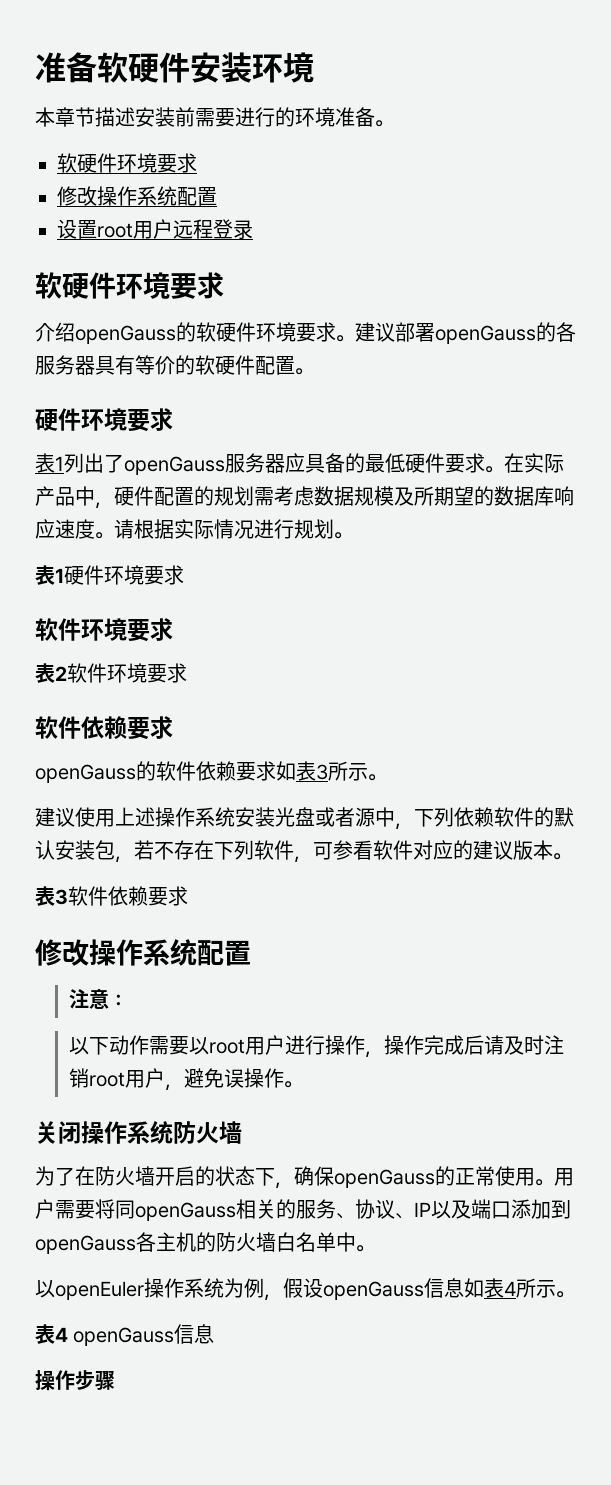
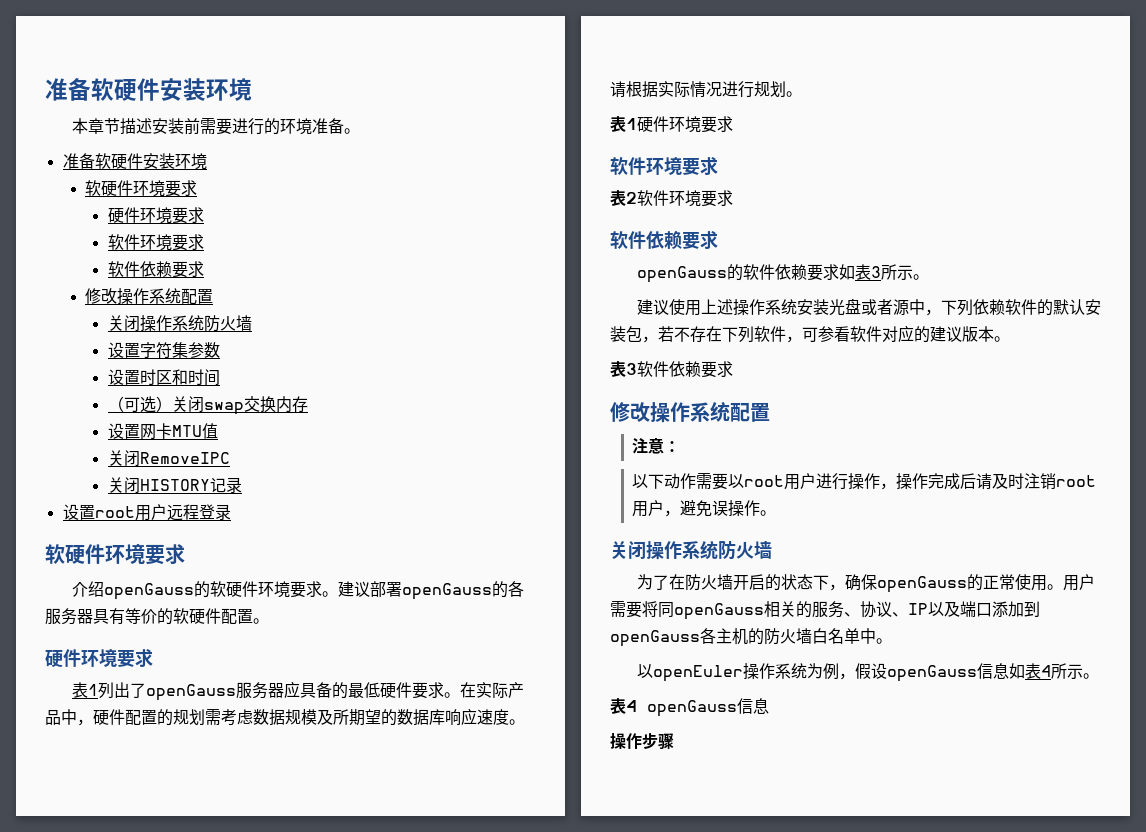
[57,153,197,173] [57,186,217,206] // 软硬件环境要求 // 修改操作系统配置 -> [62,153,207,170] [85,180,198,197] [107,207,204,224] [107,234,204,251] [107,261,204,278] [85,288,214,305] [107,315,252,332] [107,342,220,359] [107,369,220,386] [107,396,308,415] [107,423,218,440] [107,450,230,467] [107,477,242,494] // 准备软硬件安装环境 // 软硬件环境要求 // 硬件环境要求 // 软件环境要求 // 软件依赖要求 // 修改操作系统配置 // 关闭操作系统防火墙 // 设置字符集参数 // 设置时区和时间 // （可选）关闭swap交换内存 // 设置网卡MTU值 // 关闭RemoveIPC // 关闭HISTORY记录

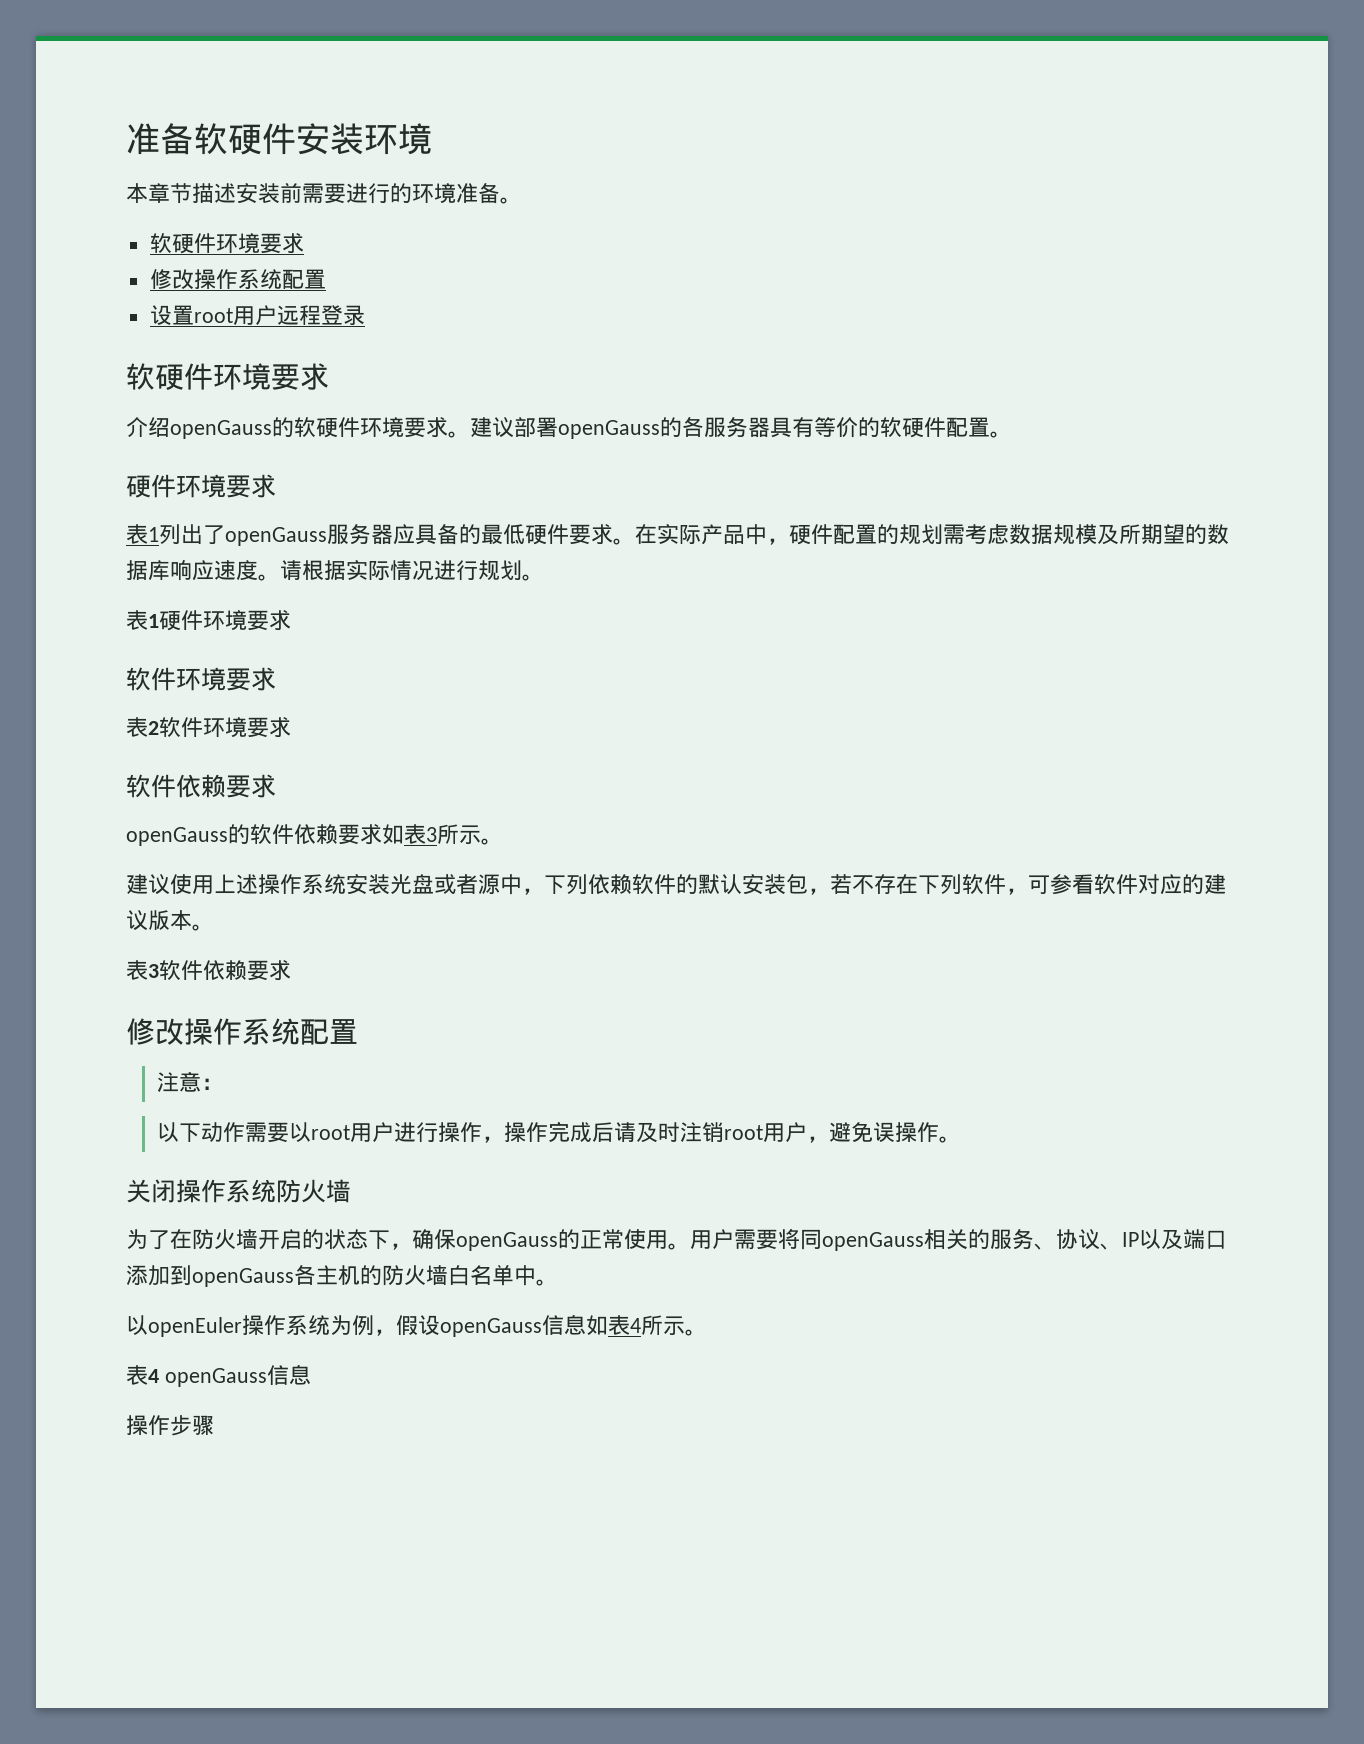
[62,153,207,170] [85,180,198,197] [107,207,204,224] [107,234,204,251] [107,261,204,278] [85,288,214,305] [107,315,252,332] [107,342,220,359] [107,369,220,386] [107,396,308,415] [107,423,218,440] [107,450,230,467] [107,477,242,494] // 准备软硬件安装环境 // 软硬件环境要求 // 硬件环境要求 // 软件环境要求 // 软件依赖要求 // 修改操作系统配置 // 关闭操作系统防火墙 // 设置字符集参数 // 设置时区和时间 // （可选）关闭swap交换内存 // 设置网卡MTU值 // 关闭RemoveIPC // 关闭HISTORY记录 -> [149,233,304,254] [149,269,326,290] // 软硬件环境要求 // 修改操作系统配置

